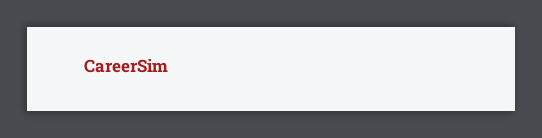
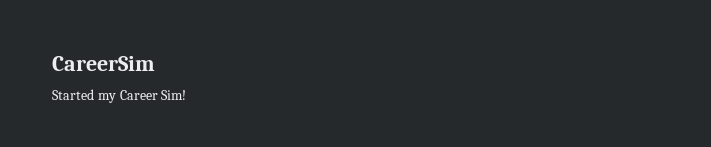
(168, 66) none -> [52,89,187,103] // Started my Career Sim!

